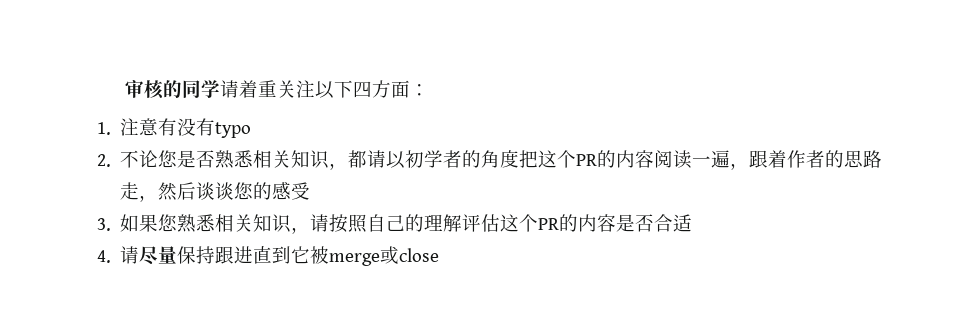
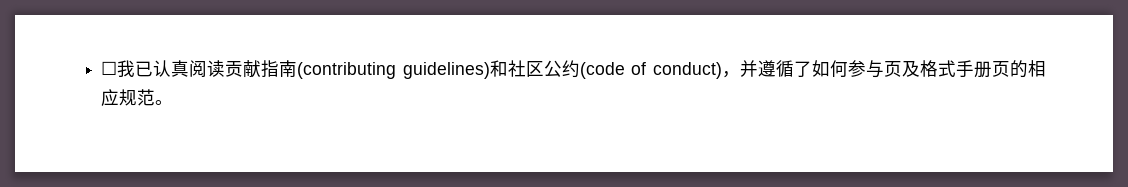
[124,80,429,99] [97,118,252,138] [97,150,883,170] [120,182,311,202] [97,214,693,234] [97,246,440,266] 审核的同学请着重关注以下四方面： // 1.注意有没有typo // 2.不论您是否熟悉相关知识，都请以初学者的角度把这个PR的内容阅读一遍，跟着作者的思路走，然后谈谈您的感受 // 3.如果您熟悉相关知识，请按照自己的理解评估这个PR的内容是否合适 // 4.请尽量保持跟进直到它被merge或close -> [101,60,1046,79] [101,89,174,106] ☐我已认真阅读贡献指南(contributing guidelines)和社区公约(code of conduct)，并遵循了如何参与页及格式手册页的相应规范。

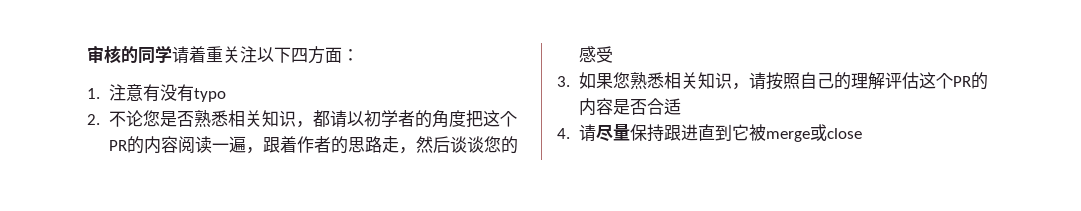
[101,60,1046,79] [101,89,174,106] ☐我已认真阅读贡献指南(contributing guidelines)和社区公约(code of conduct)，并遵循了如何参与页及格式手册页的相应规范。 -> [87,45,359,64] [87,84,226,102] [87,110,517,128] [108,136,518,154] [578,46,613,63] [557,72,988,90] [578,98,681,116] [557,124,862,142] 审核的同学请着重关注以下四方面： // 1.注意有没有typo // 2.不论您是否熟悉相关知识，都请以初学者的角度把这个PR的内容阅读一遍，跟着作者的思路走，然后谈谈您的感受 // 3.如果您熟悉相关知识，请按照自己的理解评估这个PR的内容是否合适 // 4.请尽量保持跟进直到它被merge或close

